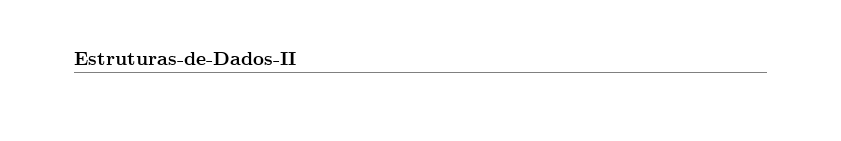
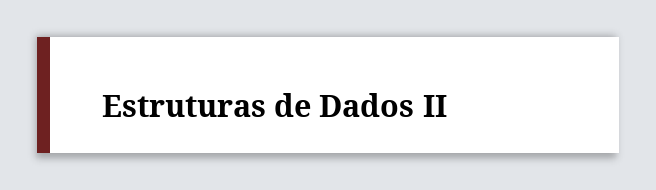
[74,52,296,65] Estruturas-de-Dados-II -> [102,93,447,117] Estruturas de Dados II

